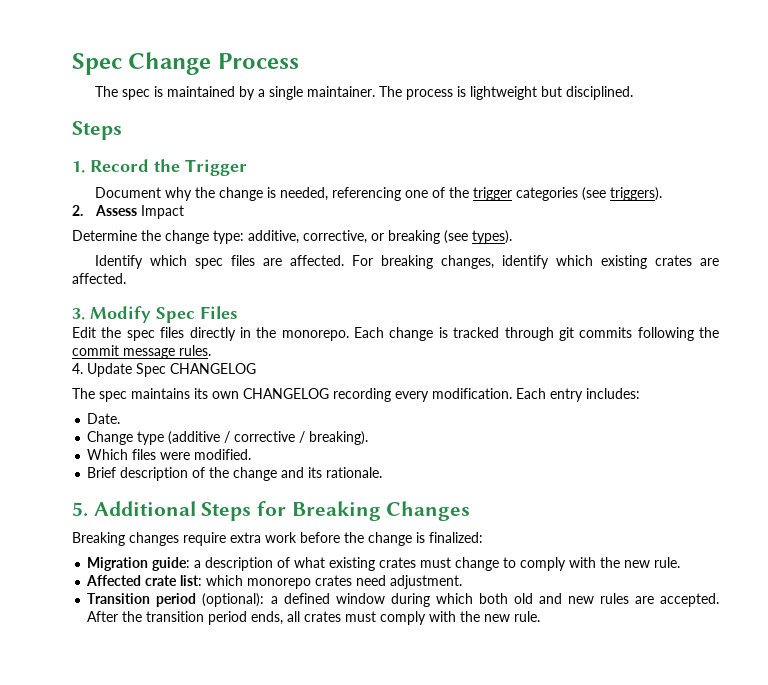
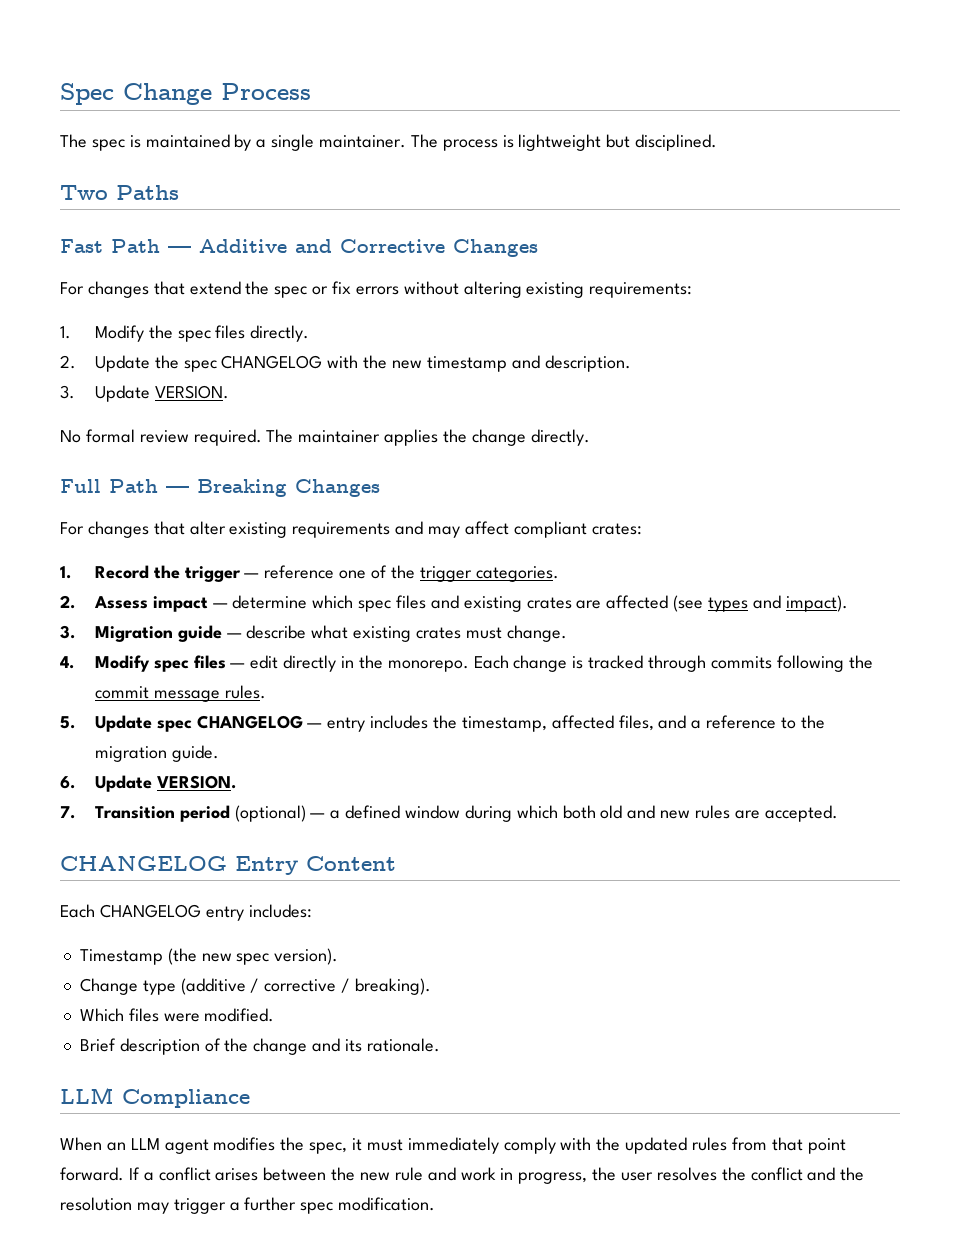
[72,121,122,140] [72,159,247,176] [94,187,401,201] Steps // 1. Record the Trigger // Document why the change is needed, referencing -> [60,185,179,200] [60,239,538,257] [60,281,693,298] [60,325,310,342] [60,355,631,372] [60,385,229,402] [60,429,590,446] [60,479,380,497] [60,521,642,538] [60,565,335,582] Two Paths // Fast Path — Additive and Corrective Changes // For changes that extend the spec or fix errors without altering existing requirements: // 1. Modify the spec files directly. // 2. Update the spec CHANGELOG with the new timestamp and description. // 3. Update VERSION. // No formal review required. The maintainer applies the change directly. // Full Path — Breaking Changes // For changes that alter existing requirements and may affect compliant crates: // 1. Record the trigger — reference
[515,187,662,201] categories (see triggers). -> [475,566,559,582] categories.
[141,205,185,219] [72,230,512,244] [94,255,719,269] [72,273,126,284] [72,306,238,323] [72,327,185,341] Impact // Determine the change type: additive, corrective, or breaking (see types). // Identify which spec files are affected. For breaking changes, identify which existing crates are affected. // 3. Modify Spec Files // Edit the spec files -> [152,595,848,612] [60,625,567,642] [60,655,279,672] impact — determine which spec files and existing crates are affected (see types and impact). // 3. Migration guide — describe what existing crates must change. // 4. Modify spec files — edit
[558,327,574,341] git -> (707, 663) none
[72,363,256,377] [72,388,640,402] [87,413,121,424] 4. Update Spec CHANGELOG // The spec maintains its own CHANGELOG recording every modification. Each entry includes: // Date. -> [60,715,825,732] [94,745,219,762] [60,775,236,792] [60,805,838,822] [60,856,396,875] [60,904,312,921] [79,948,339,965] 5. Update spec CHANGELOG — entry includes the timestamp, affected files, and a reference to the migration guide. // 6. Update VERSION. // 7. Transition period (optional) — a defined window during which both old and new rules are accepted. // CHANGELOG Entry Content // Each CHANGELOG entry includes: // Timestamp (the new spec version).
[72,501,471,521] [72,532,483,546] [87,557,681,571] [86,575,463,589] [87,593,720,607] [87,611,541,625] 5. Additional Steps for Breaking Changes // Breaking changes require extra work before the change is finalized: // Migration guide: a description of what existing crates must change to comply with the new rule. // Affected crate list: which monorepo crates need adjustment. // Transition period (optional): a defined window during which both old and new rules are accepted. After the transition period ends, all crates must comply with the new rule. -> [60,1087,250,1108] [60,1137,846,1154] [60,1167,865,1184] [60,1197,436,1214] LLM Compliance // When an LLM agent modifies the spec, it must immediately comply with the updated rules from that point forward. If a conflict arises between the new rule and work in progress, the user resolves the conflict and the resolution may trigger a further spec modification.

